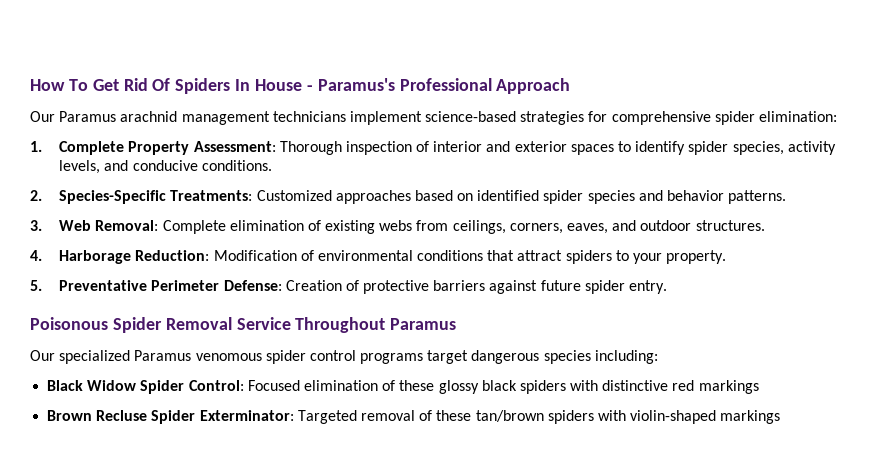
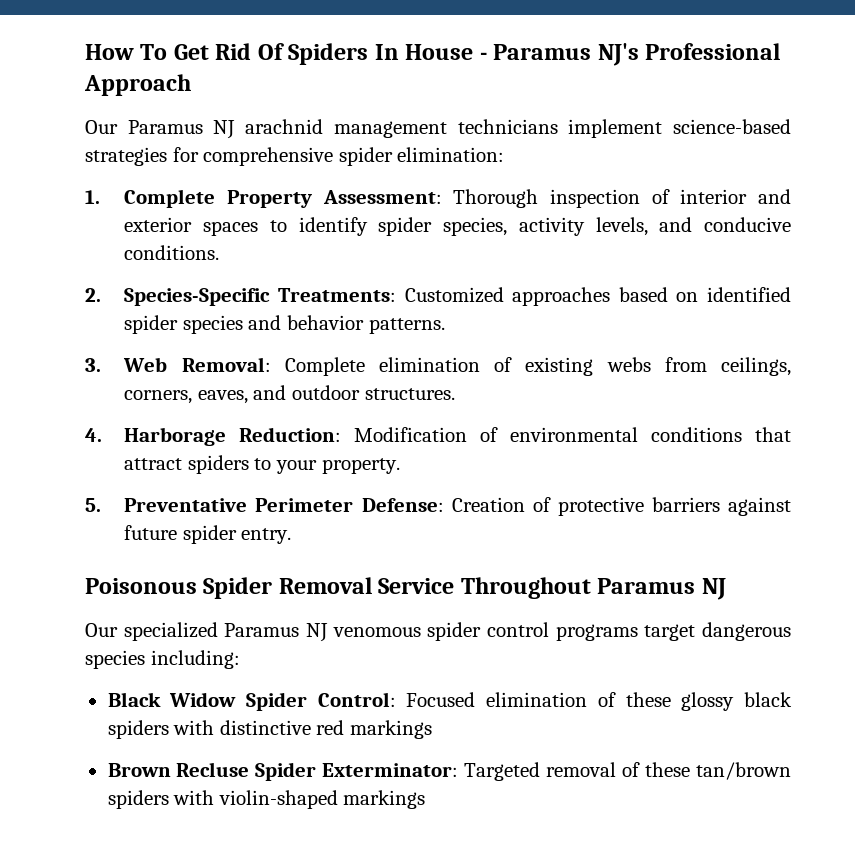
[317,78,395,91] Paramus's -> [493,43,639,66] Paramus NJ's
(117, 116) none -> [213,120,236,139] NJ
(457, 324) none -> [701,578,726,600] NJ
(192, 355) none -> [306,623,329,642] NJ

